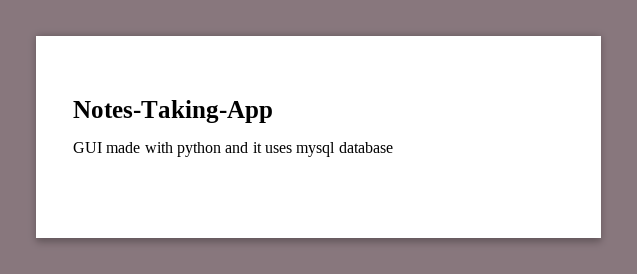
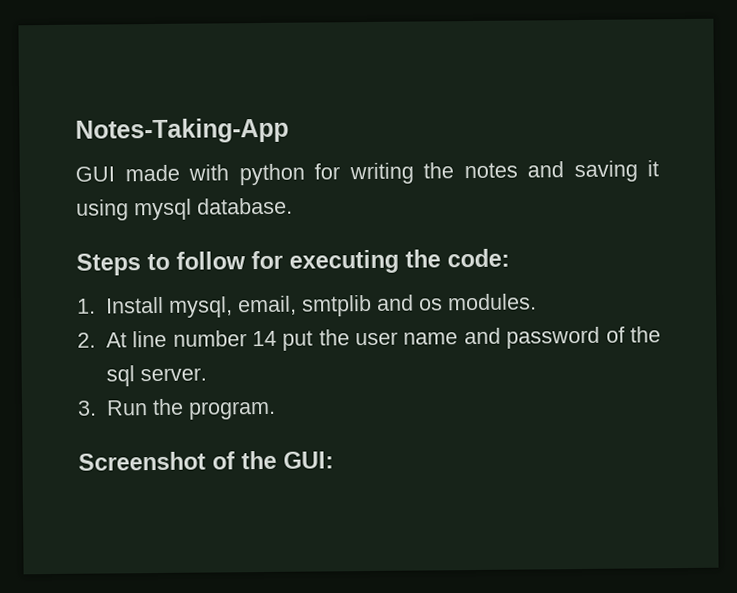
[225,142,393,157] and it uses mysql database -> [314,160,659,185] [76,197,293,221] [76,248,510,276] [77,293,537,318] [77,326,661,351] [105,365,207,387] [77,398,276,420] [78,450,334,471] for writing the notes and saving it using mysql database. // Steps to follow for executing the code: // 1. Install mysql, email, smtplib and os modules. // 2. At line number 14 put the user name and password of the sql server. // 3. Run the program. // Screenshot of the GUI:

